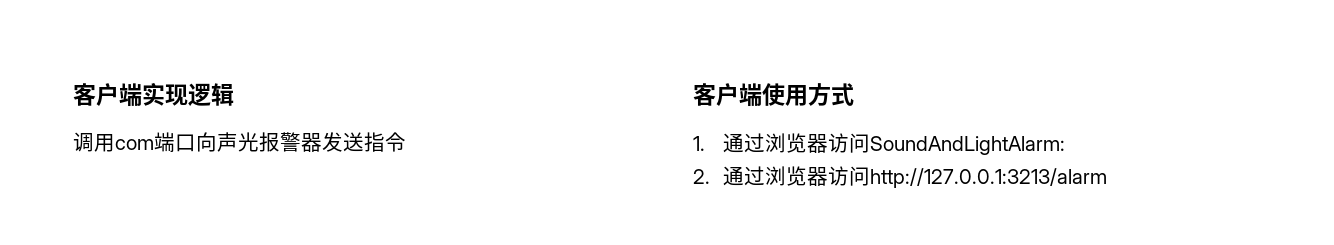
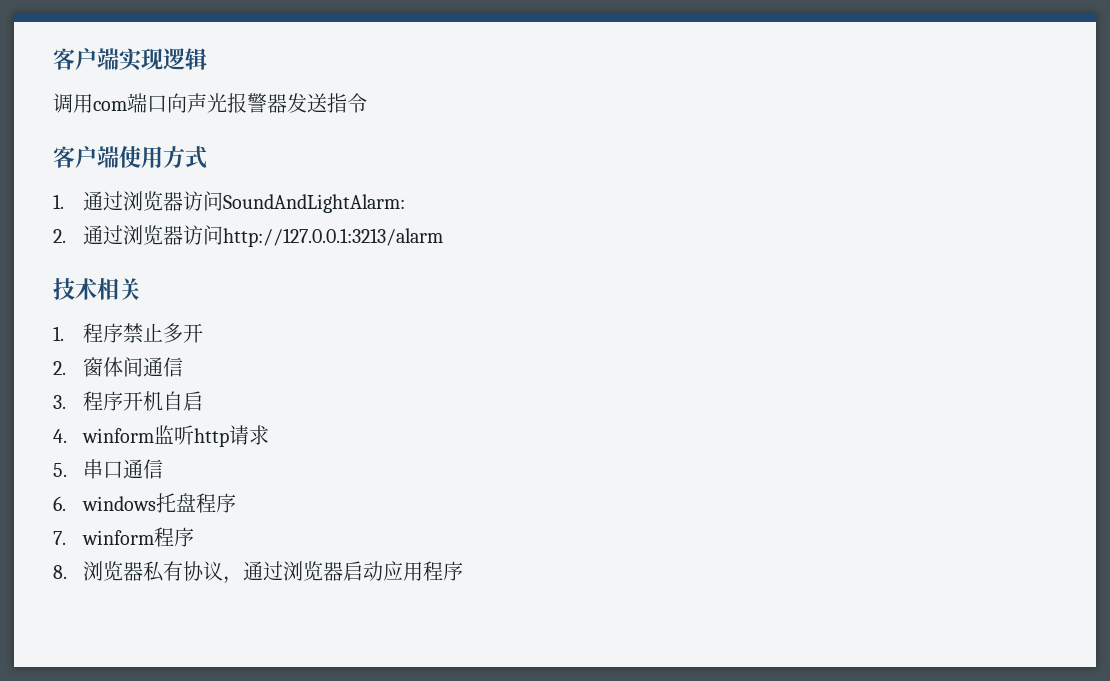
(1108, 178) none -> [53,278,141,300] [53,323,203,343] [53,357,183,377] [53,391,203,411] [53,425,269,447] [53,459,163,479] [53,493,236,513] [53,527,194,547] [53,561,463,584] // 技术相关 // 1.程序禁止多开 // 2.窗体间通信 // 3.程序开机自启 // 4. winform监听http请求 // 5.串口通信 // 6. windows托盘程序 // 7. winform程序 // 8.浏览器私有协议，通过浏览器启动应用程序

